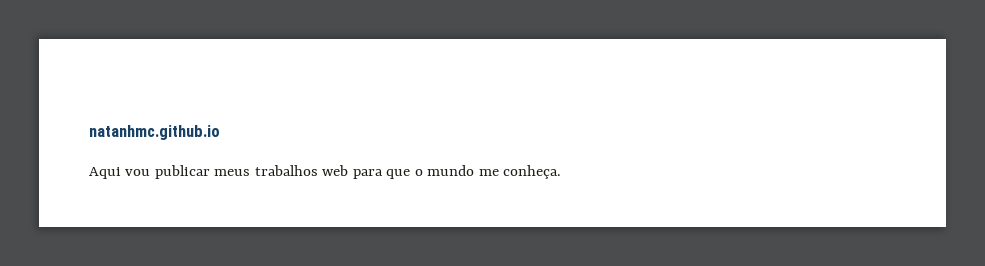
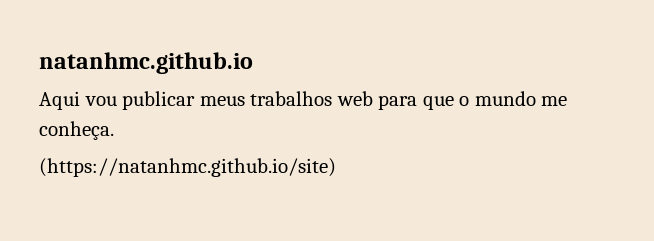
(562, 172) none -> [39,158,336,177] // (https://natanhmc.github.io/site)

